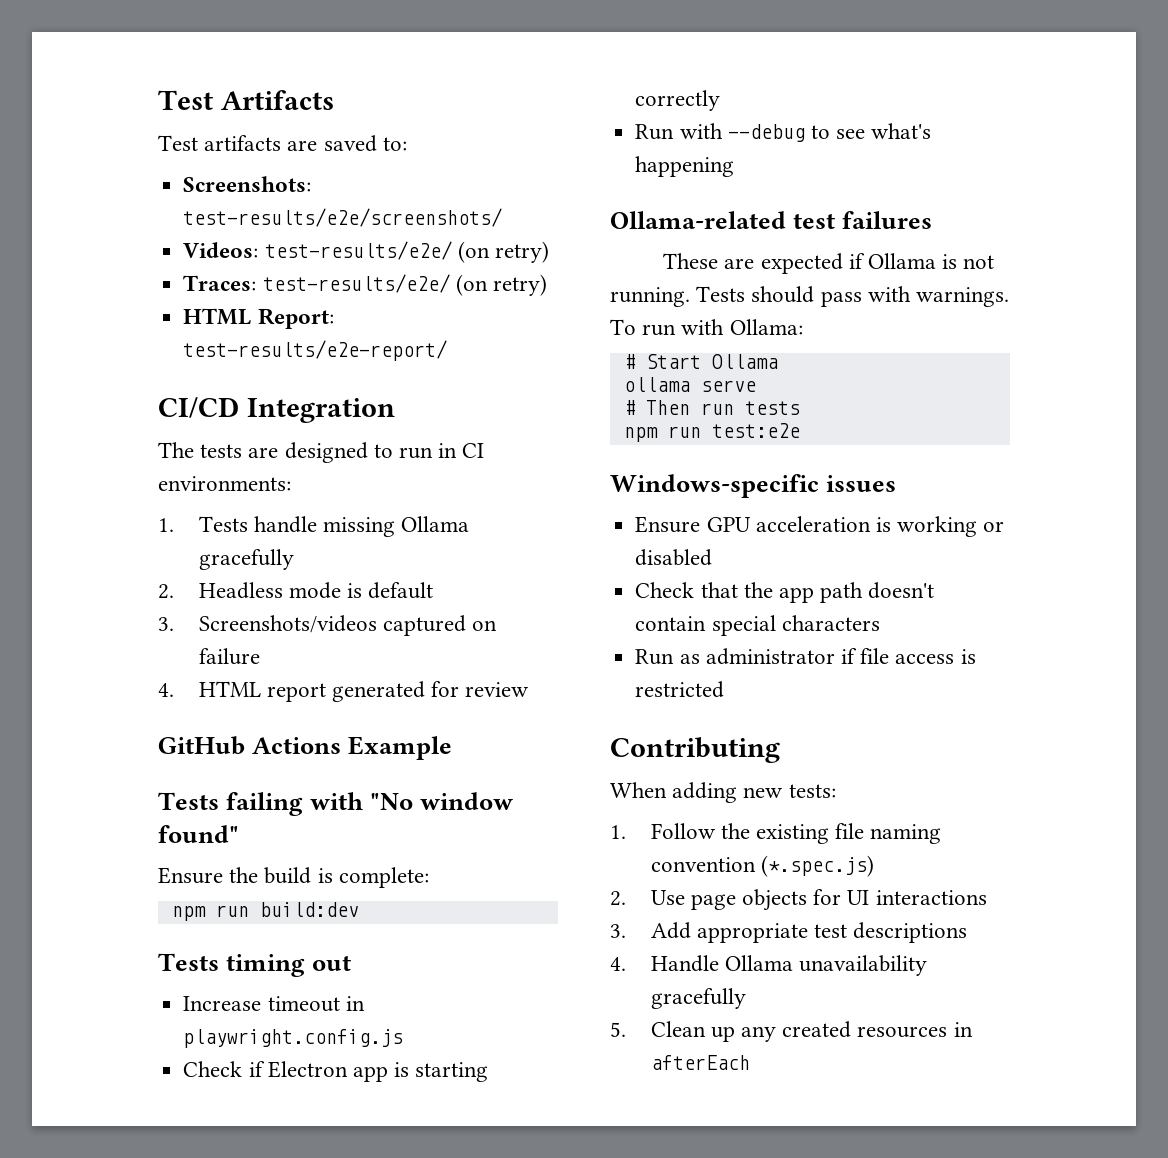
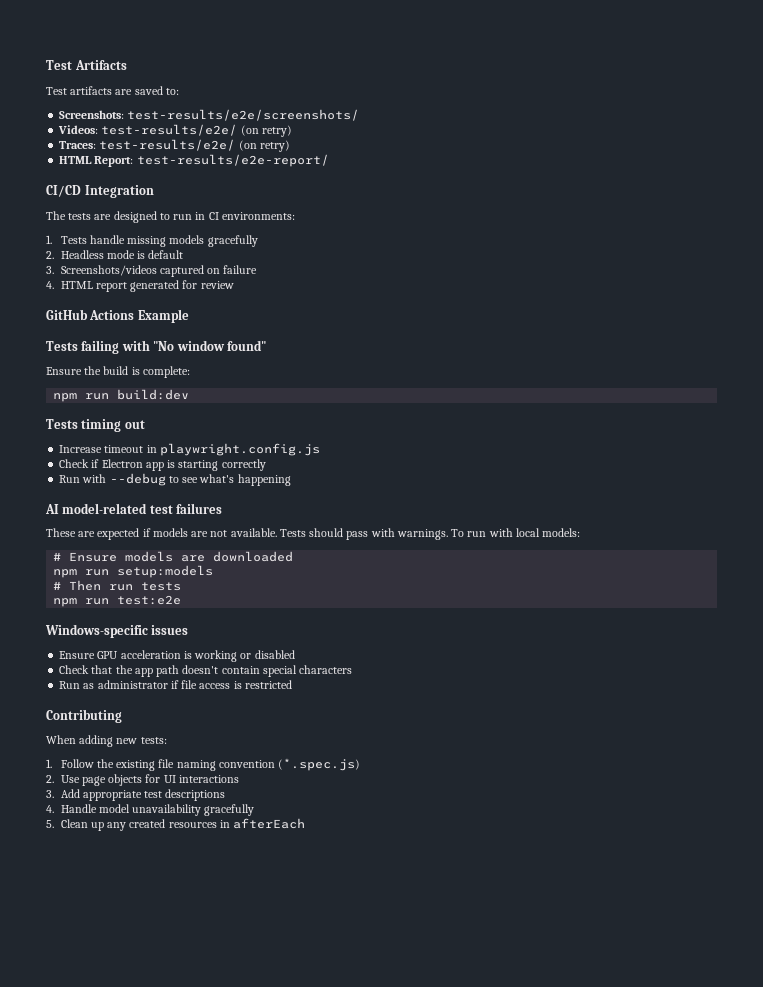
[401,516,470,532] Ollama -> [169,235,205,244] models
[610,211,786,229] Ollama-related -> [45,503,148,514] AI model-related
[868,253,995,269] [610,287,690,307] Ollama is not running. -> [152,528,277,537] models are not available.
[729,319,803,335] [623,354,778,369] [623,377,756,392] Ollama: // # Start Ollama // ollama serve -> [515,528,581,537] [53,551,294,562] [53,565,214,578] local models: // # Ensure models are downloaded // npm run setup:models
[724,955,793,971] Ollama -> [98,804,130,813] model

